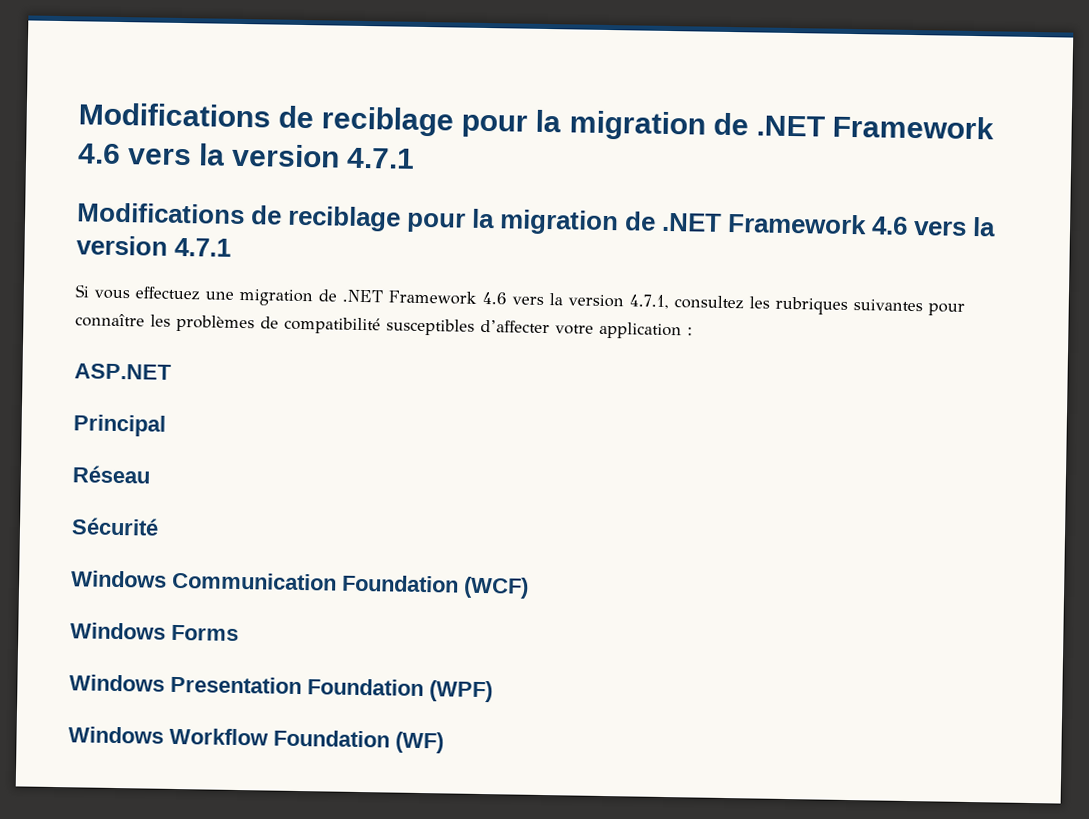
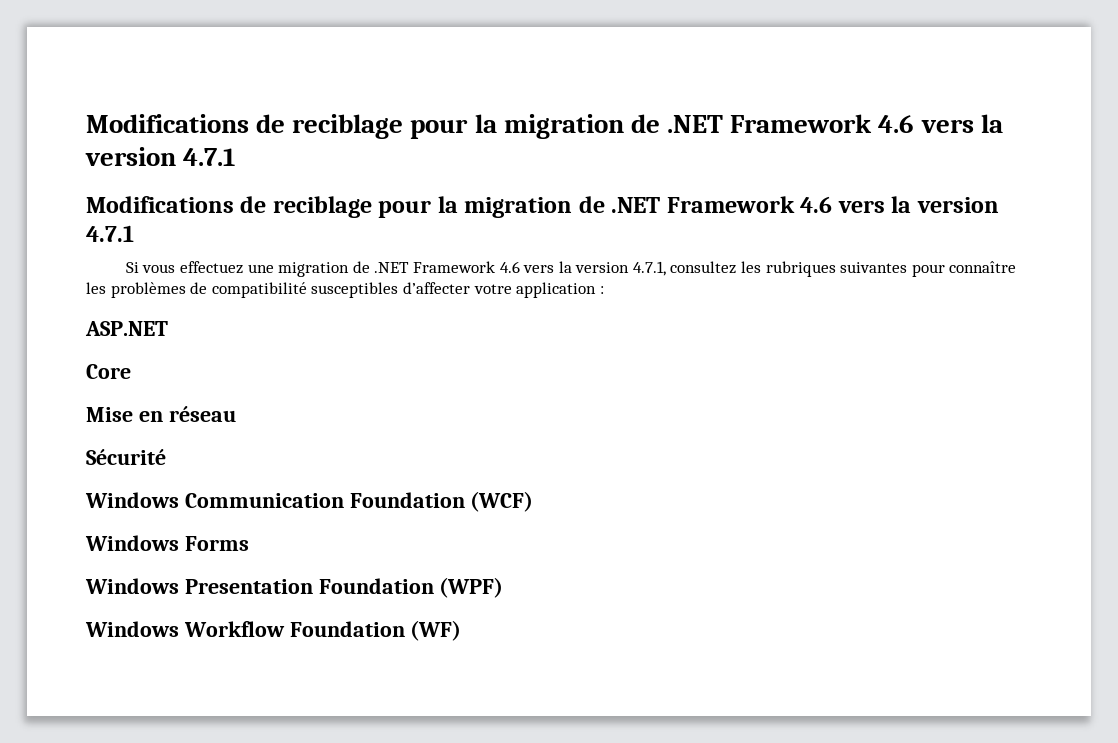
[73,414,166,437] [72,465,151,484] Principal // Réseau -> [86,364,131,379] [86,406,236,422] Core // Mise en réseau

